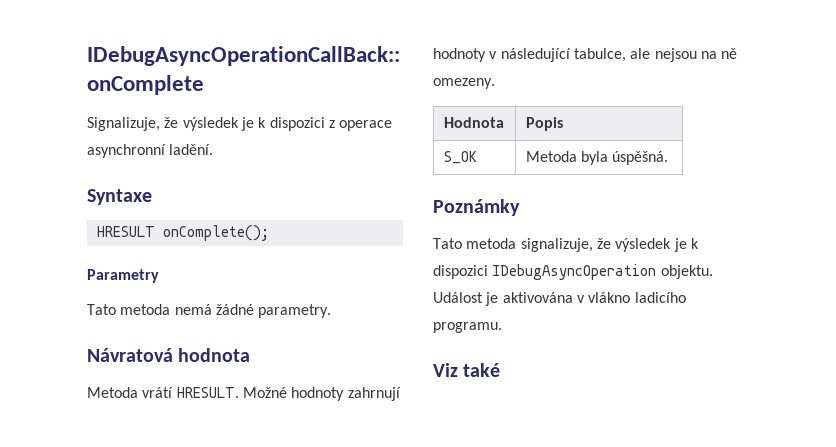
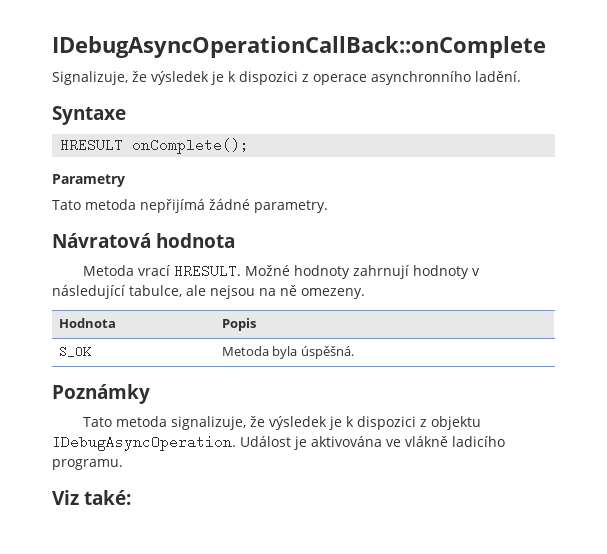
[87,144,166,158] asynchronní -> [371,71,471,85] asynchronního
[174,304,212,315] nemá -> [139,199,205,213] nepřijímá
[142,387,174,398] vrátí -> [138,265,171,276] vrací
[492,264,713,280] IDebugAsyncOperation objektu. -> [420,416,482,430] [52,435,236,451] z objektu IDebugAsyncOperation.
[576,292,631,303] v vlákno -> [386,436,448,447] ve vlákně
[463,363,501,377] také -> [84,490,132,505] také:

